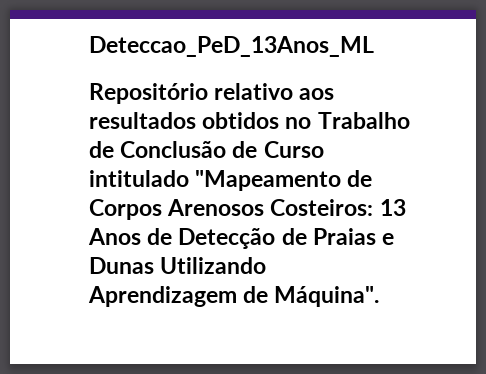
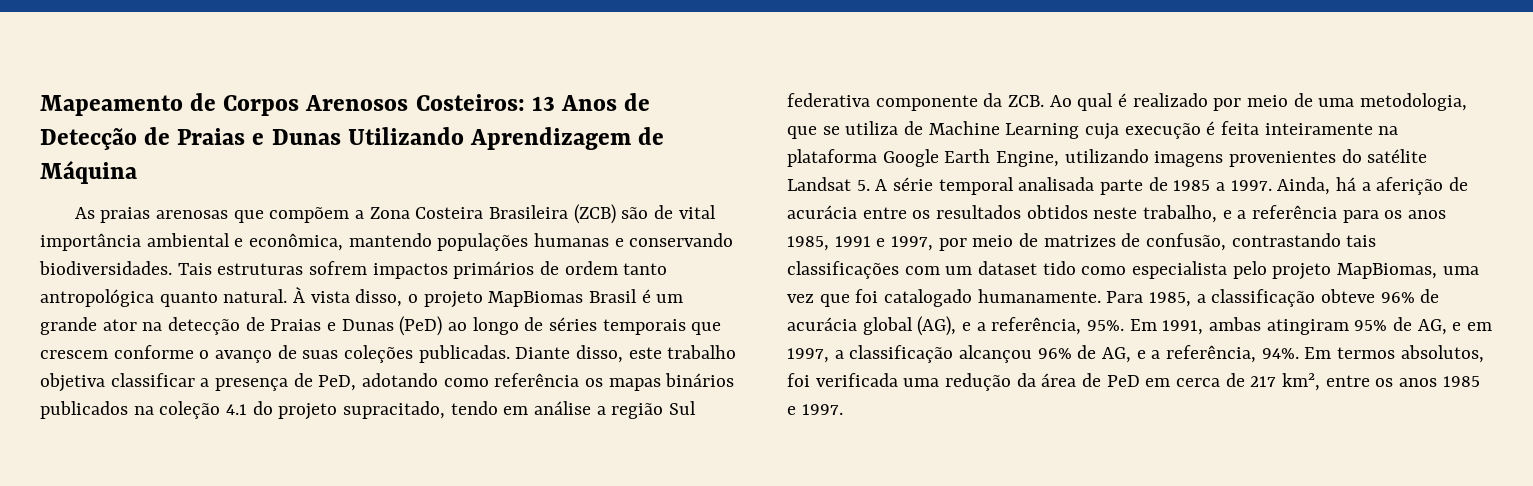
[89,36,374,57] [89,83,335,104] [89,112,410,129] [89,141,324,158] [89,170,342,191] Deteccao_PeD_13Anos_ML // Repositório relativo aos resultados obtidos no Trabalho de Conclusão de Curso intitulado "Mapeamento -> [40,95,183,116] Mapeamento
[274,286,380,307] Máquina". -> [40,160,137,184] [74,204,716,224] [40,233,734,251] [39,261,668,279] [40,287,684,308] [40,316,722,336] [40,345,737,363] [40,373,735,392] [40,401,697,420] [787,93,1468,111] [787,121,1399,140] [787,149,1428,167] [787,177,1469,195] [787,205,1447,223] [787,233,1377,251] [787,261,1479,280] [787,289,1440,307] [787,316,1493,336] [787,345,1484,363] [787,373,1480,391] [787,404,843,415] Máquina // As praias arenosas que compõem a Zona Costeira Brasileira (ZCB) são de vital importância ambiental e econômica, mantendo populações humanas e conservando biodiversidades. Tais estruturas sofrem impactos primários de ordem tanto antropológica quanto natural. À vista disso, o projeto MapBiomas Brasil é um grande ator na detecção de Praias e Dunas (PeD) ao longo de séries temporais que crescem conforme o avanço de suas coleções publicadas. Diante disso, este trabalho objetiva classificar a presença de PeD, adotando como referência os mapas binários publicados na coleção 4.1 do projeto supracitado, tendo em análise a região Sul federativa componente da ZCB. Ao qual é realizado por meio de uma metodologia, que se utiliza de Machine Learning cuja execução é feita inteiramente na plataforma Google Earth Engine, utilizando imagens provenientes do satélite Landsat 5. A série temporal analisada parte de 1985 a 1997. Ainda, há a aferição de acurácia entre os resultados obtidos neste trabalho, e a referência para os anos 1985, 1991 e 1997, por meio de matrizes de confusão, contrastando tais classificações com um dataset tido como especialista pelo projeto MapBiomas, uma vez que foi catalogado humanamente. Para 1985, a classificação obteve 96% de acurácia global (AG), e a referência, 95%. Em 1991, ambas atingiram 95% de AG, e em 1997, a classificação alcançou 96% de AG, e a referência, 94%. Em termos absolutos, foi verificada uma redução da área de PeD em cerca de 217 km², entre os anos 1985 e 1997.

